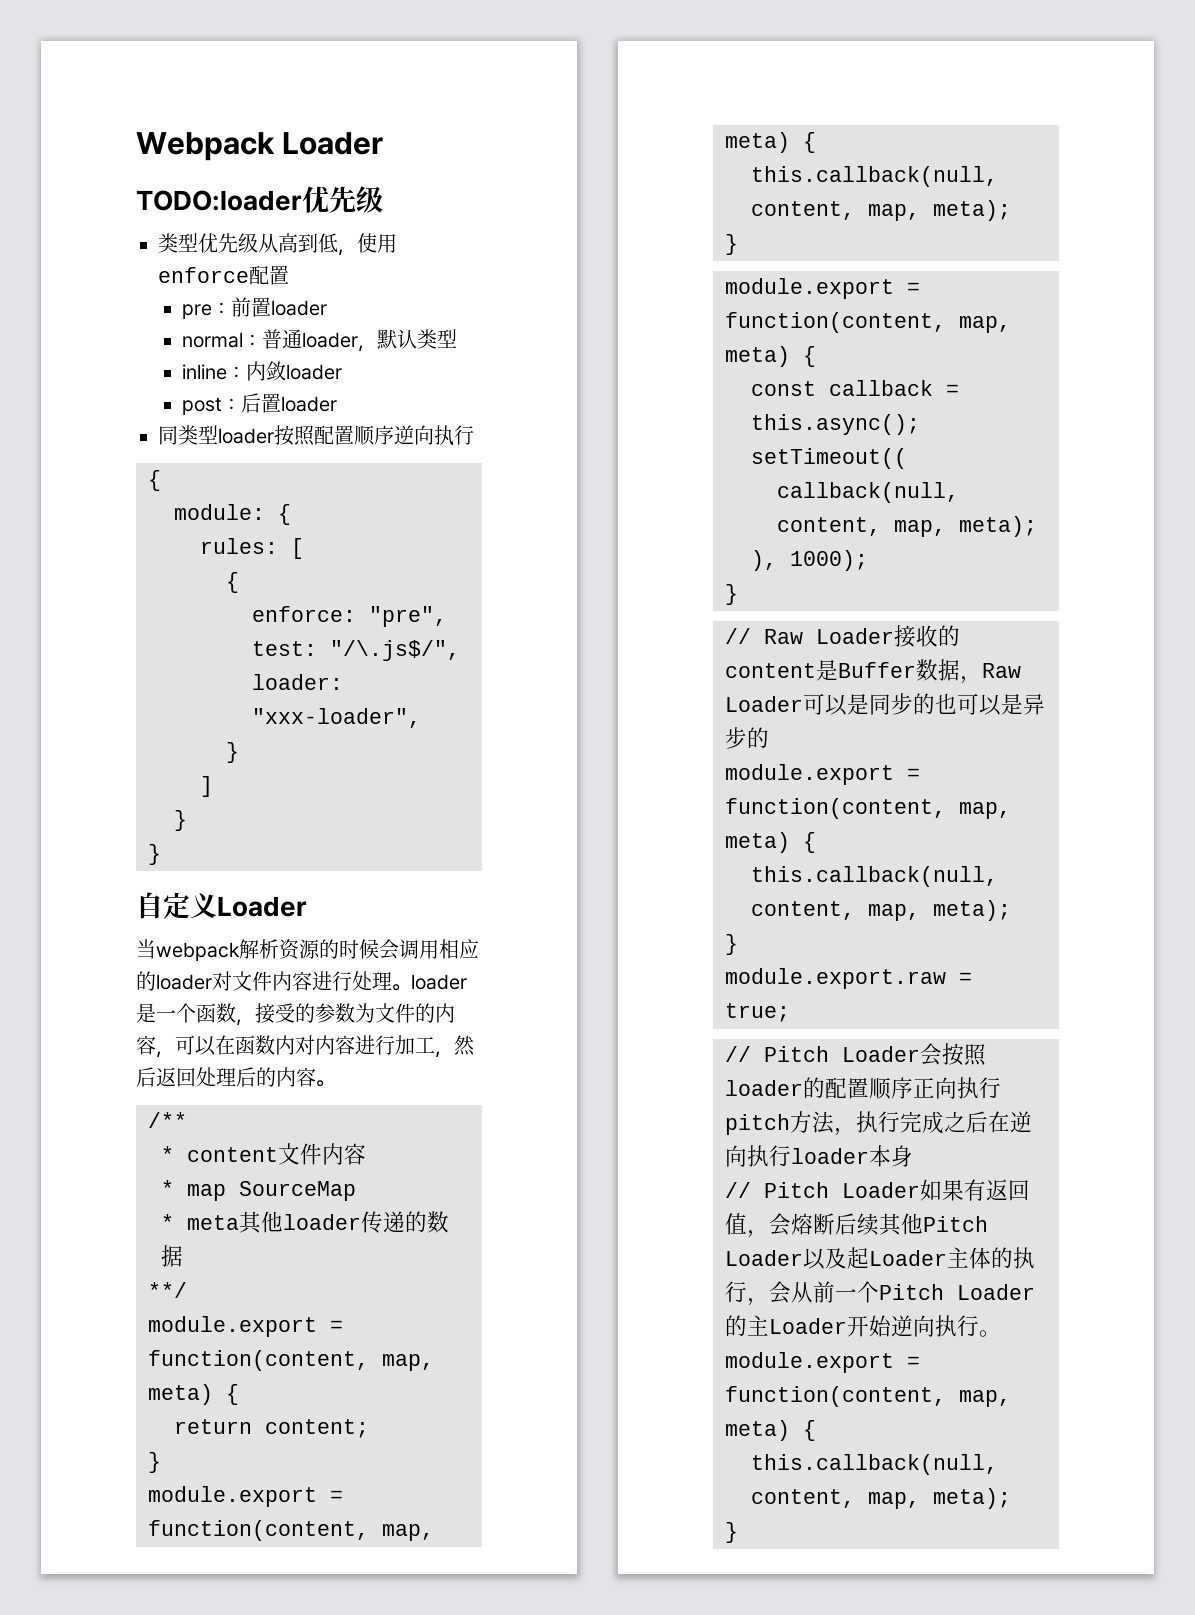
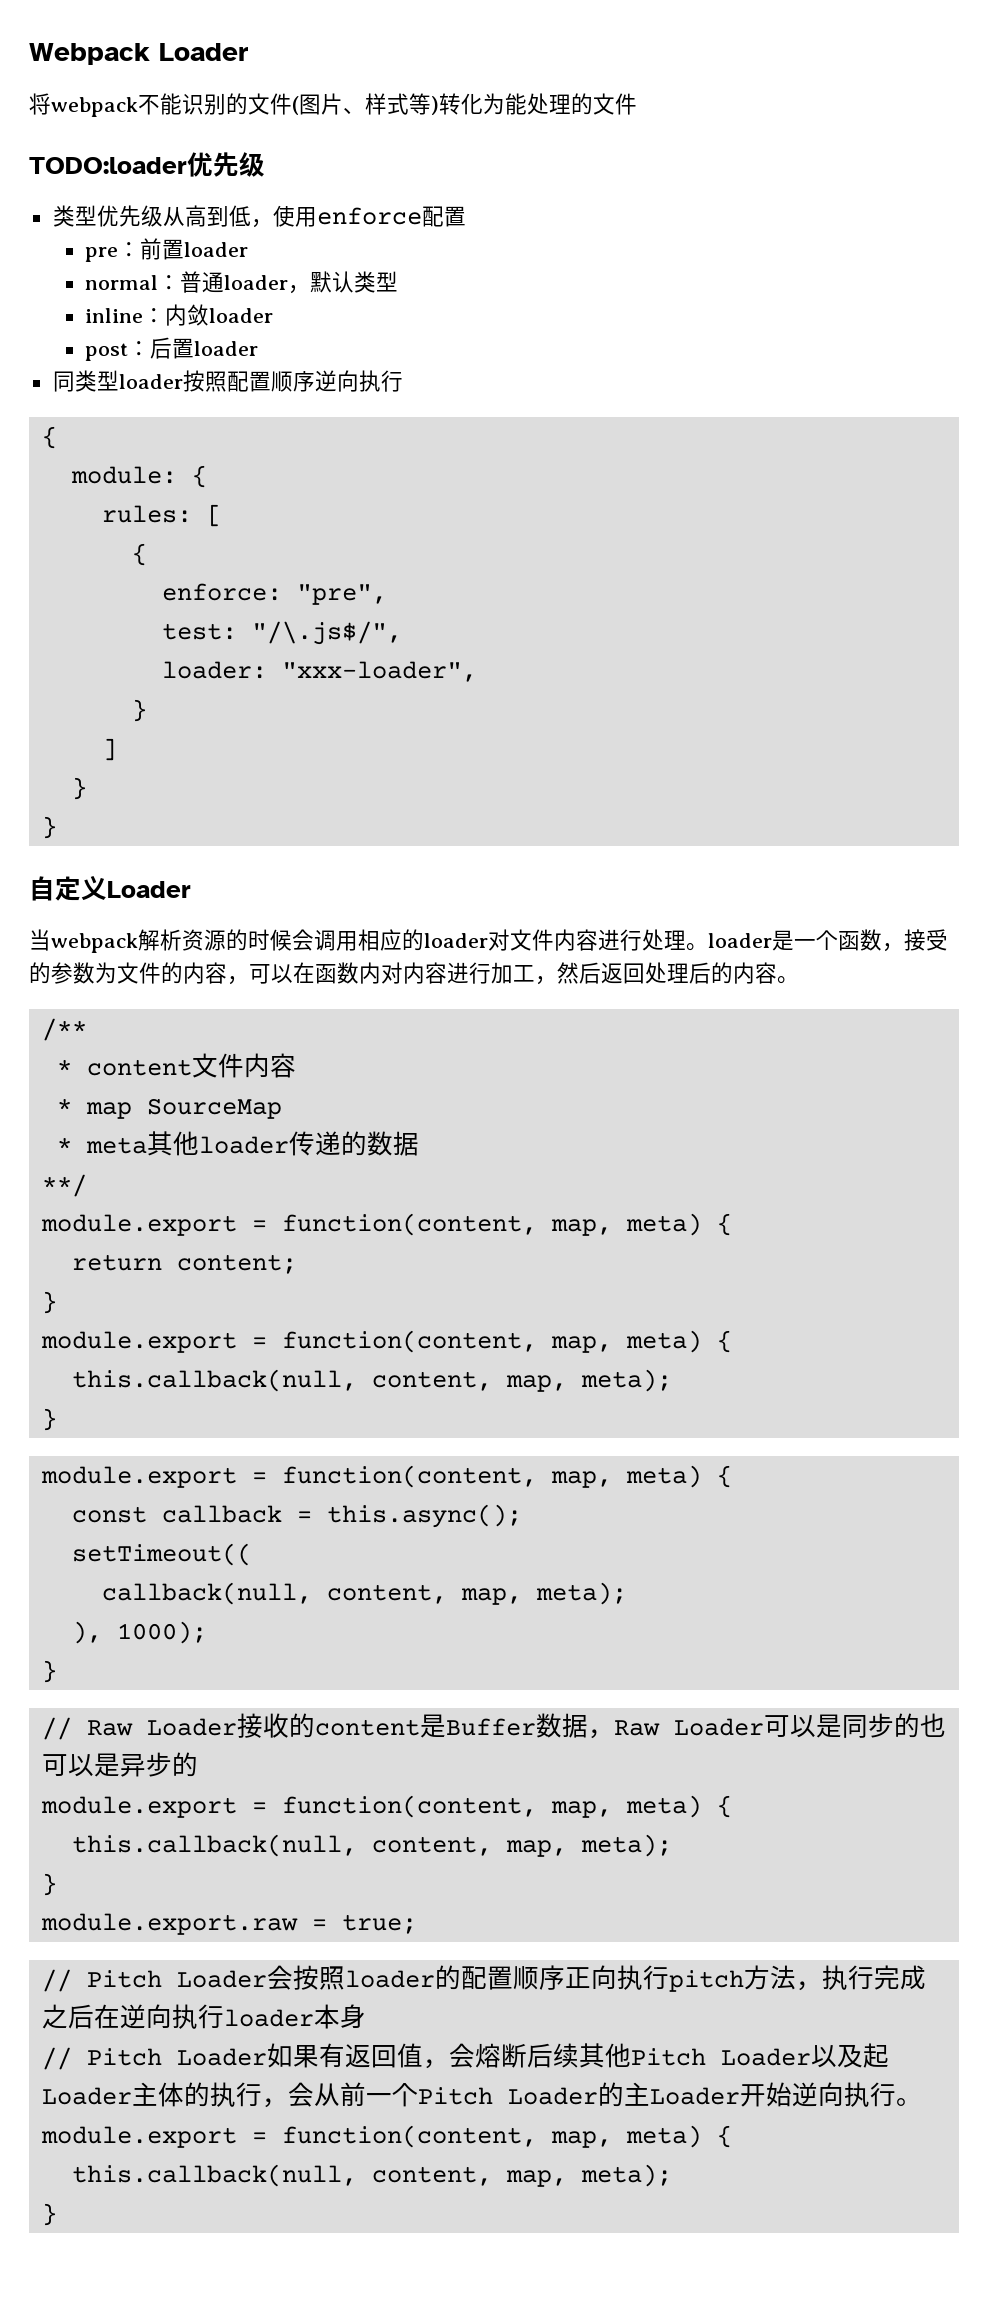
(384, 143) none -> [29,93,637,117] // 将webpack不能识别的文件(图片、样式等)转化为能处理的文件

